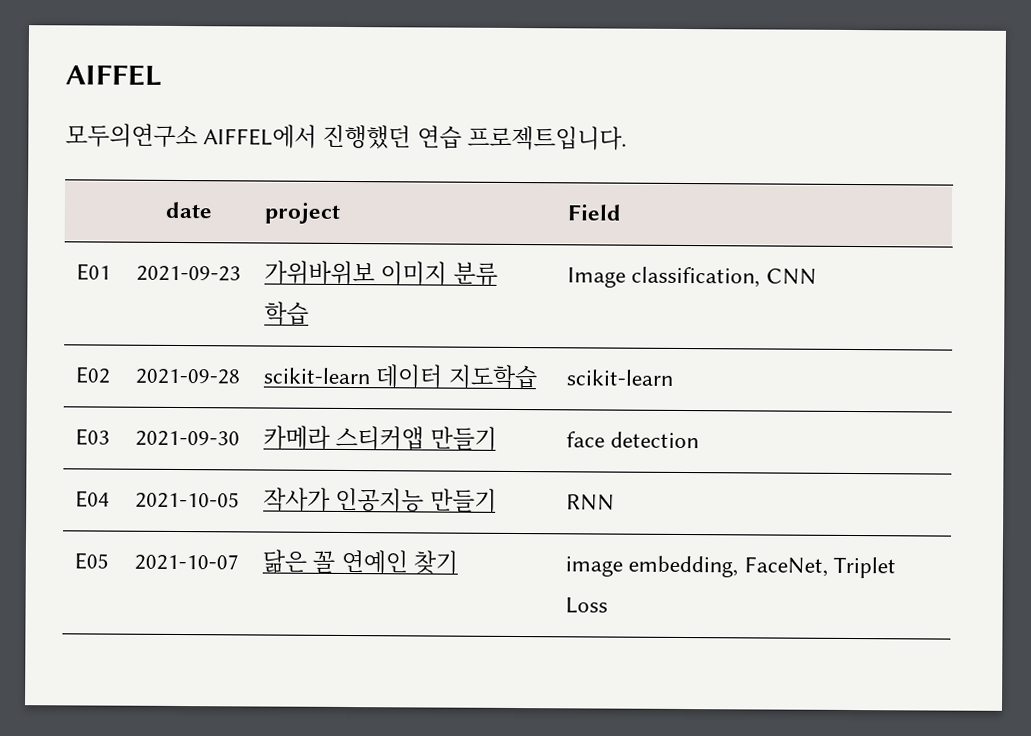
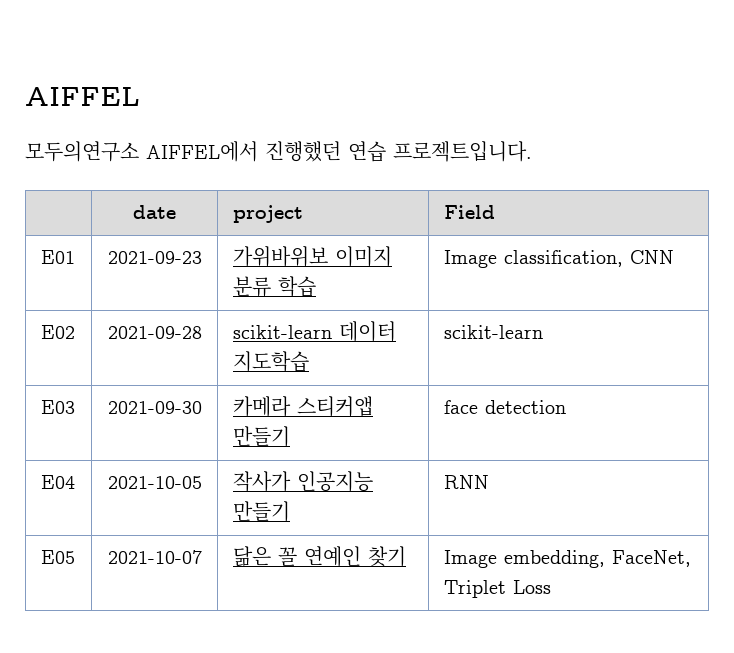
[565,556,624,577] image -> [443,550,497,568] Image

